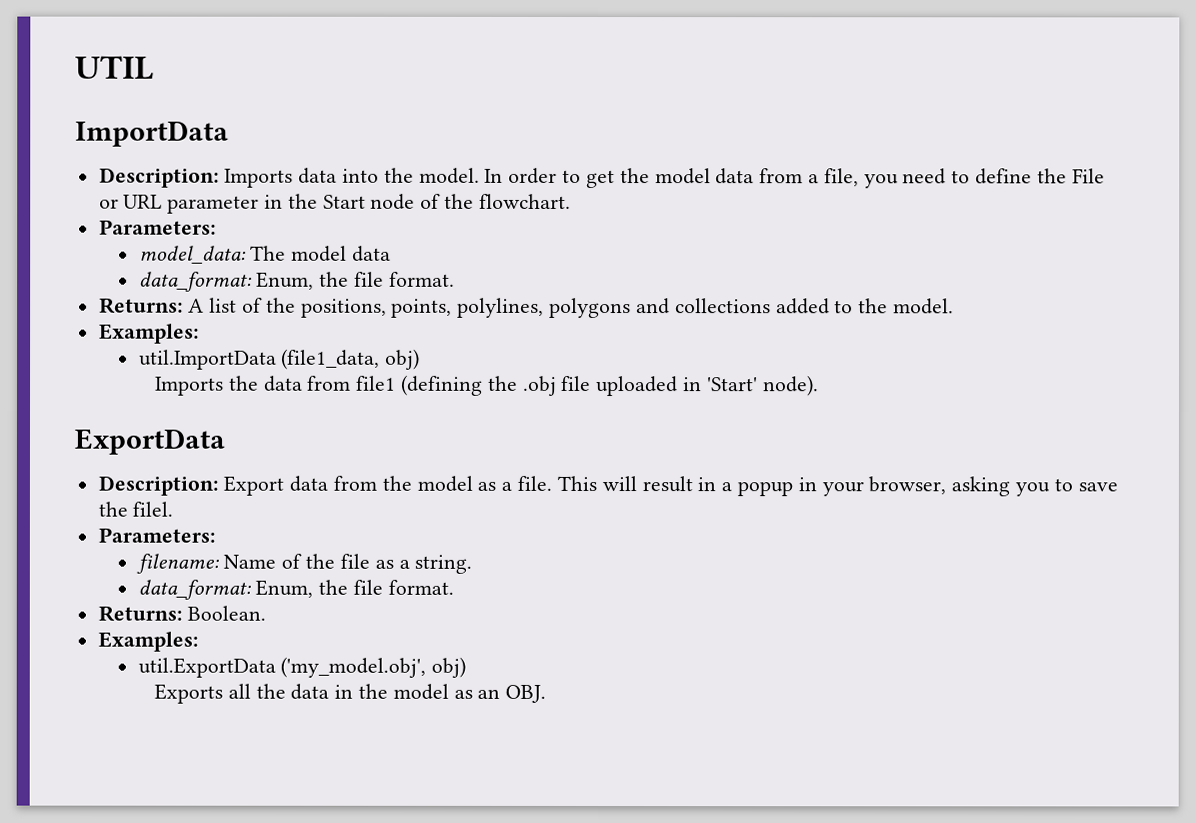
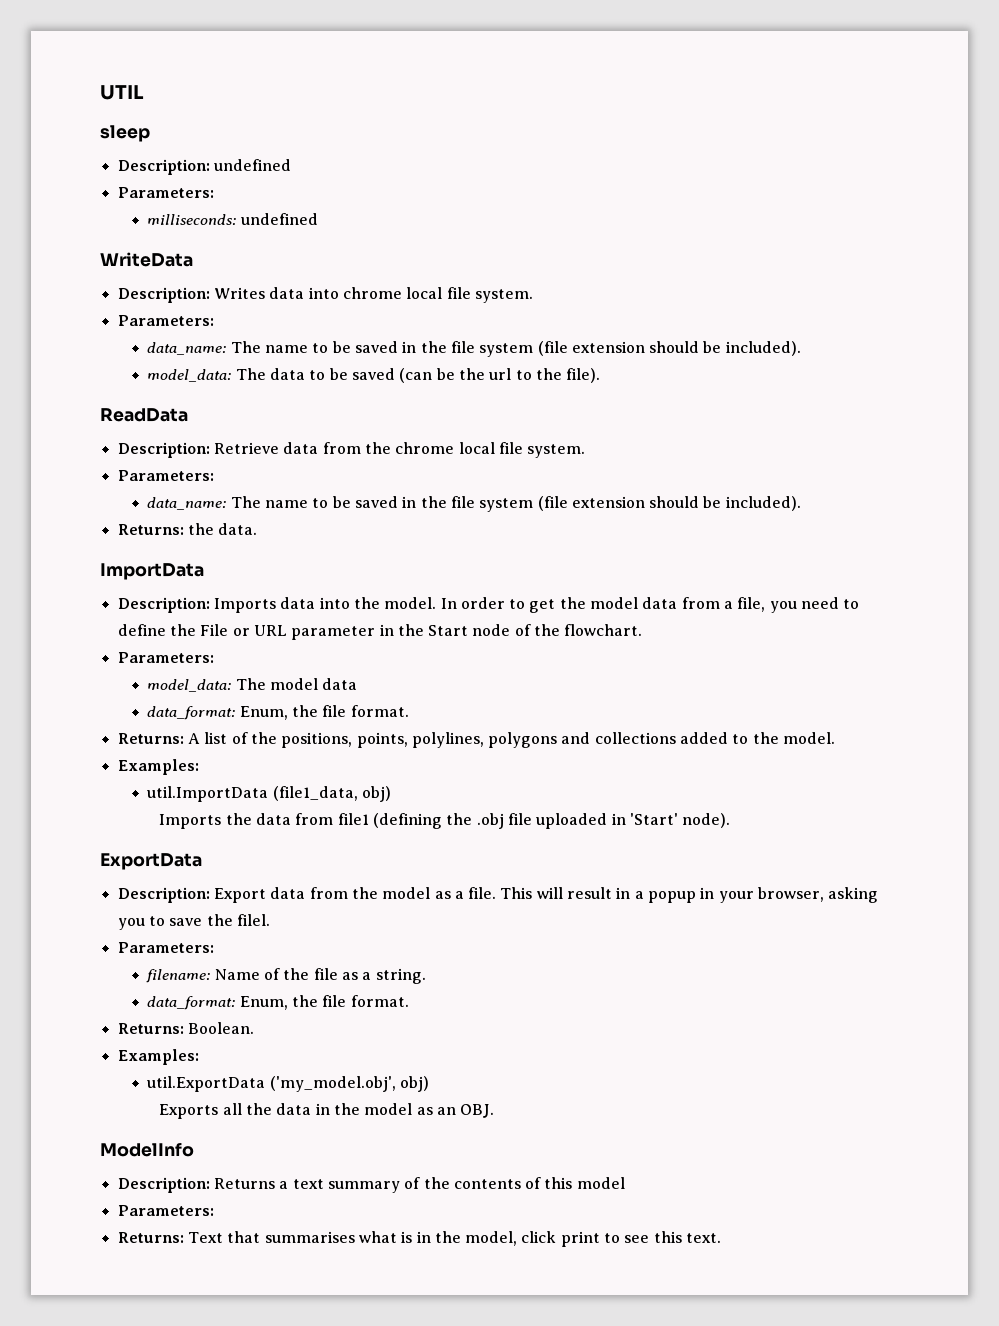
(154, 67) none -> [100,125,150,142] [117,159,291,175] [117,187,214,198] [147,213,318,225] [100,252,193,267] [117,287,533,303] [117,315,214,326] [147,341,801,357] [147,368,601,383] [100,408,188,422] [117,442,586,458] [117,470,214,481] [147,496,801,512] [117,523,258,535] // sleep // Description: undefined // Parameters: // milliseconds: undefined // WriteData // Description: Writes data into chrome local file system. // Parameters: // data_name: The name to be saved in the file system (file extension should be included). // model_data: The data to be saved (can be the url to the file). // ReadData // Description: Retrieve data from the chrome local file system. // Parameters: // data_name: The name to be saved in the file system (file extension should be included). // Returns: the data.
(547, 693) none -> [100,1143,194,1157] [117,1177,625,1193] [117,1205,214,1216] [117,1231,722,1247] // ModelInfo // Description: Returns a text summary of the contents of this model // Parameters: // Returns: Text that summarises what is in the model, click print to see this text.

